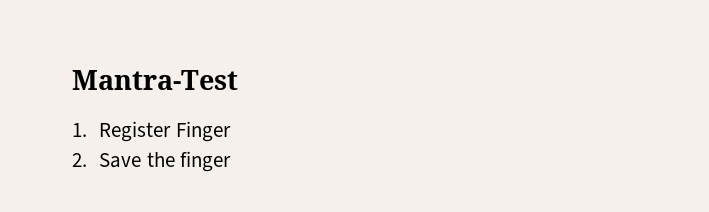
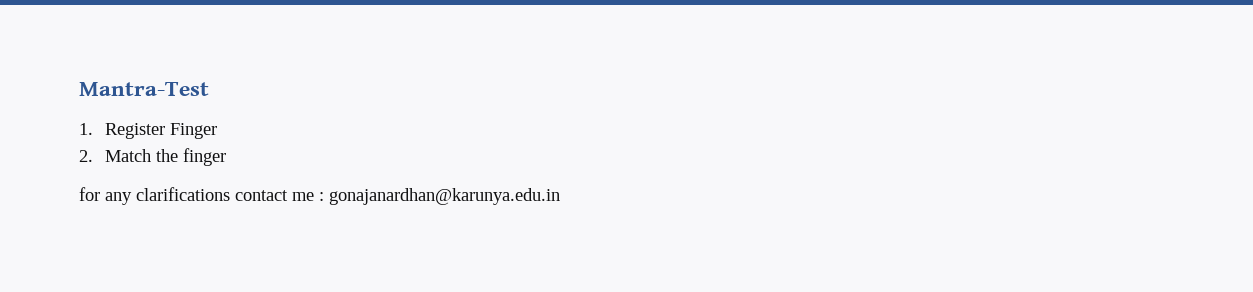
[99,153,142,168] Save -> [104,149,151,162] Match
(232, 161) none -> [79,187,560,205] // for any clarifications contact me : gonajanardhan@karunya.edu.in

